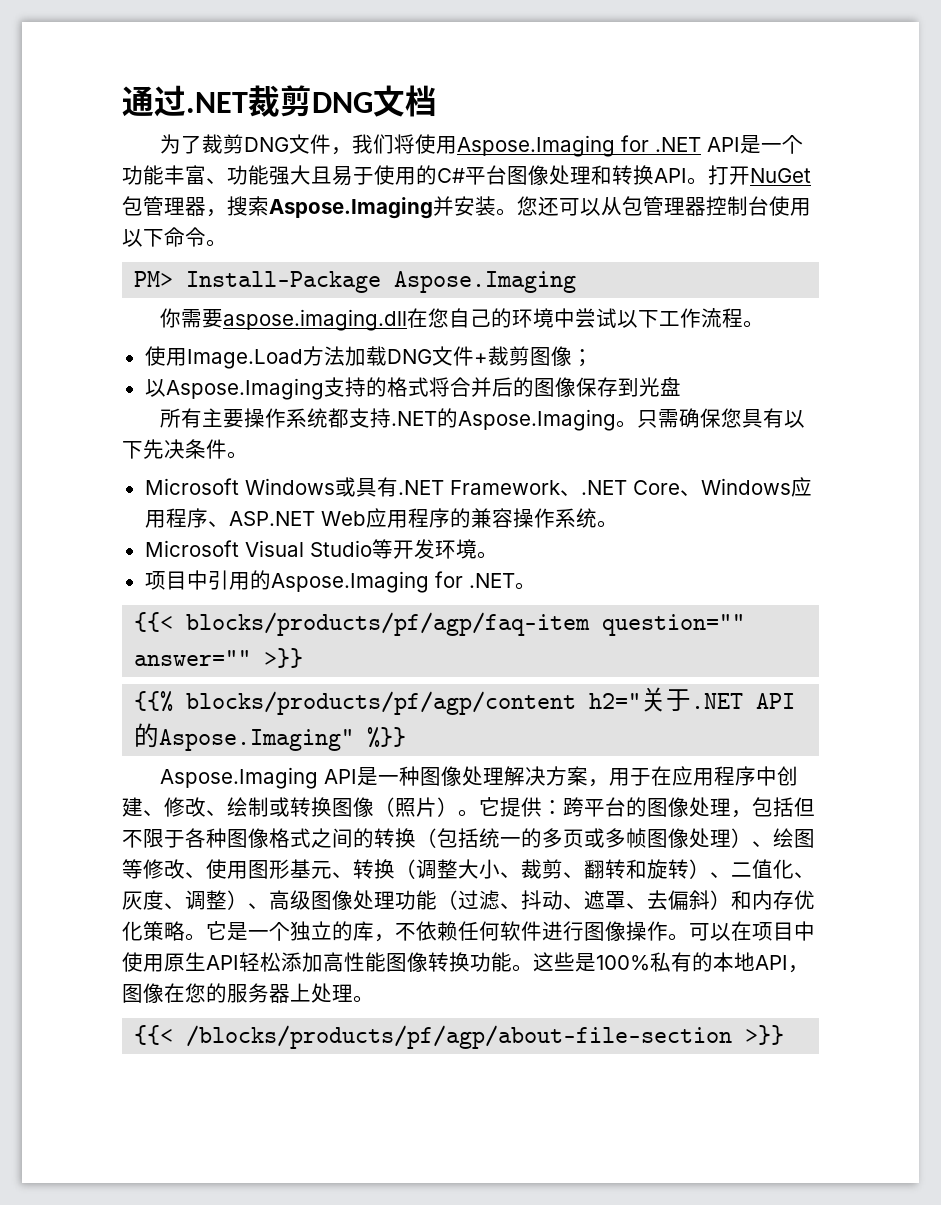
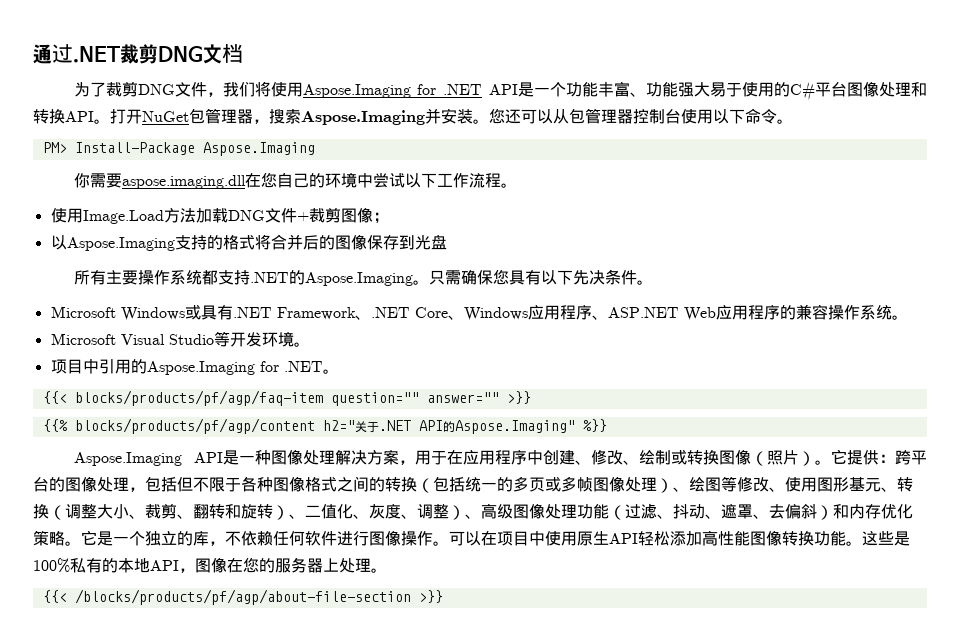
[311,166,332,184] 且 -> (710, 89) none

